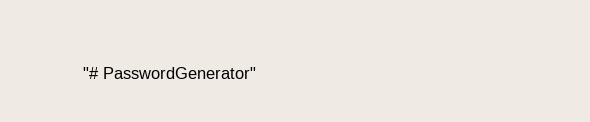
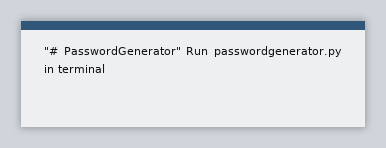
(256, 73) none -> [186,46,342,57] [44,64,105,73] Run passwordgenerator.py in terminal

